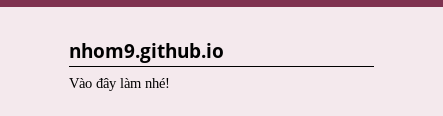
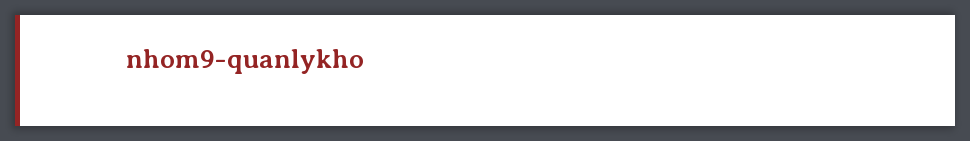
[69,43,224,63] [69,78,170,91] nhom9.github.io // Vào đây làm nhé! -> [126,49,364,74] nhom9-quanlykho

